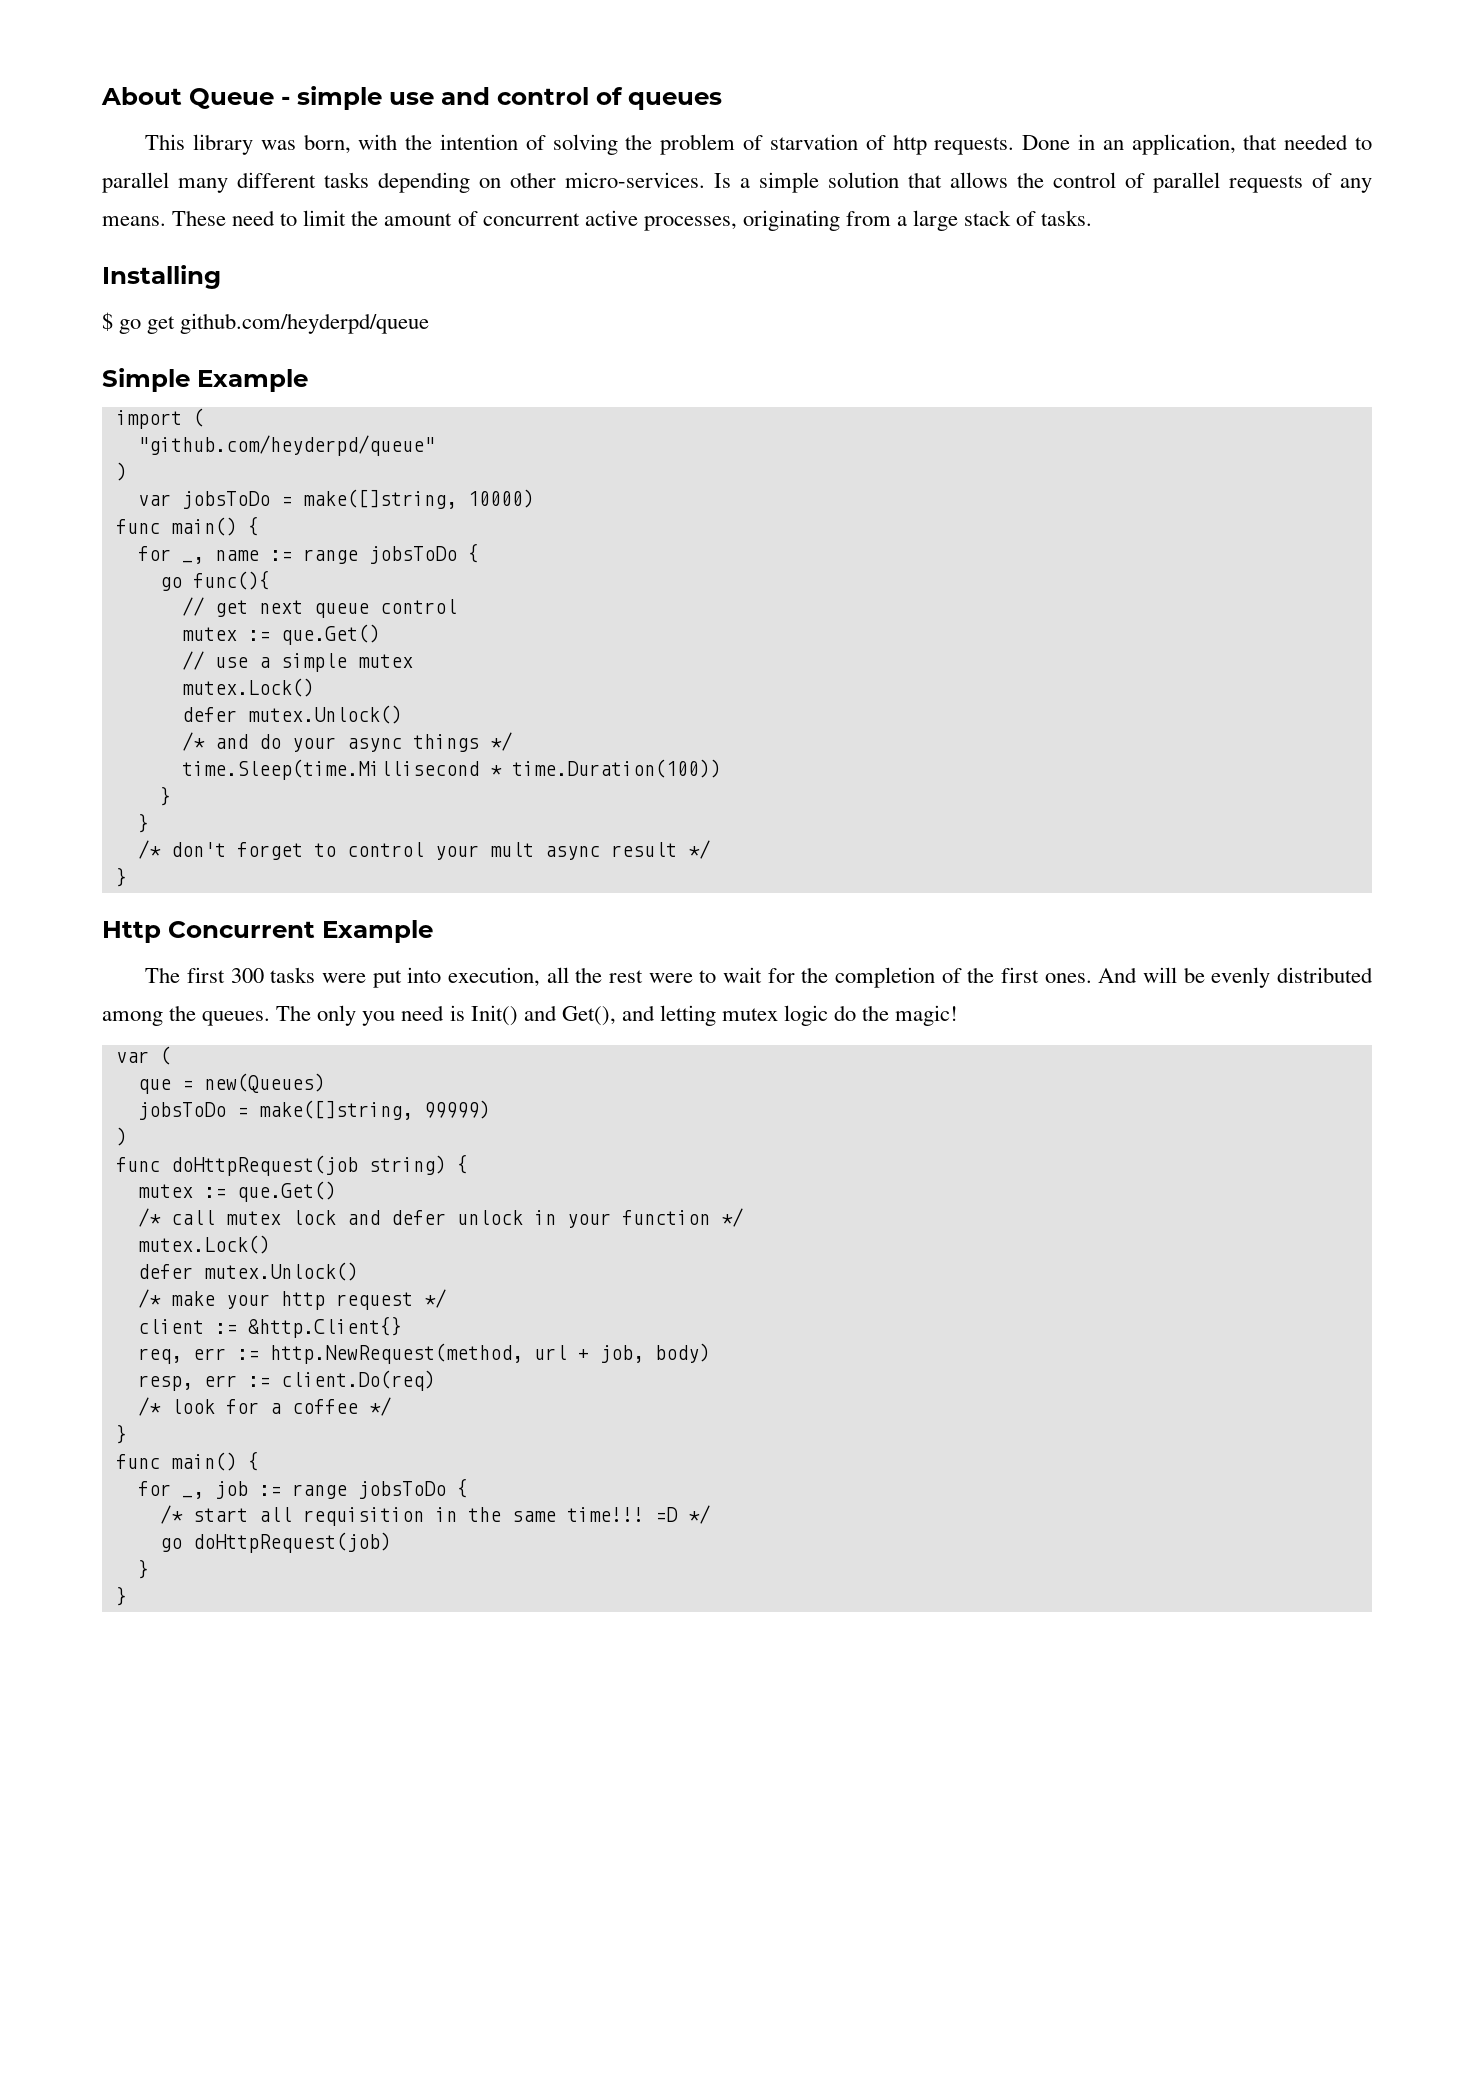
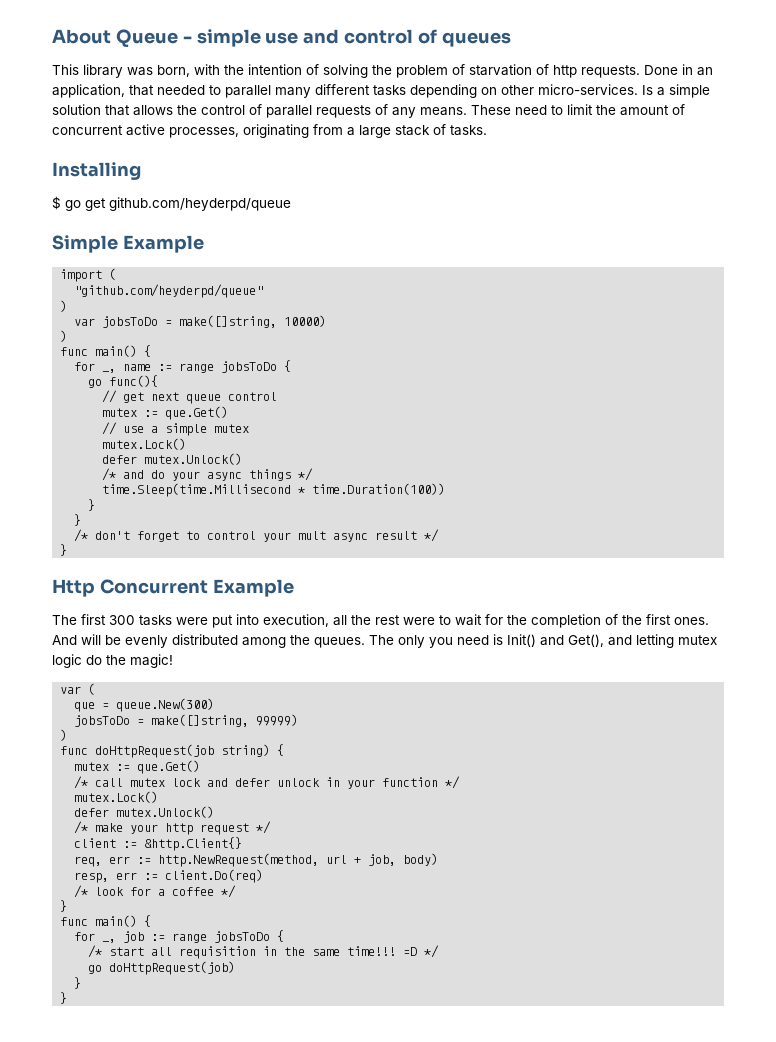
(534, 498) none -> [60,330,68,342] // )
[203,1073,325,1093] new(Queues) -> [116,698,215,712] queue.New(300)

